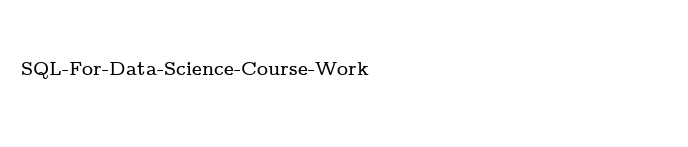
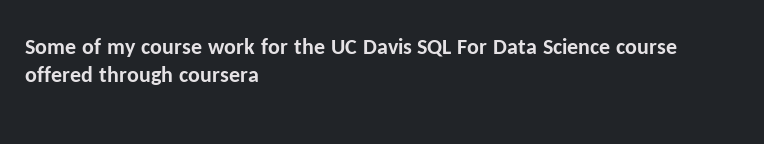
[21,62,369,79] SQL-For-Data-Science-Course-Work -> [25,38,678,57] [25,66,259,85] Some of my course work for the UC Davis SQL For Data Science course offered through coursera

